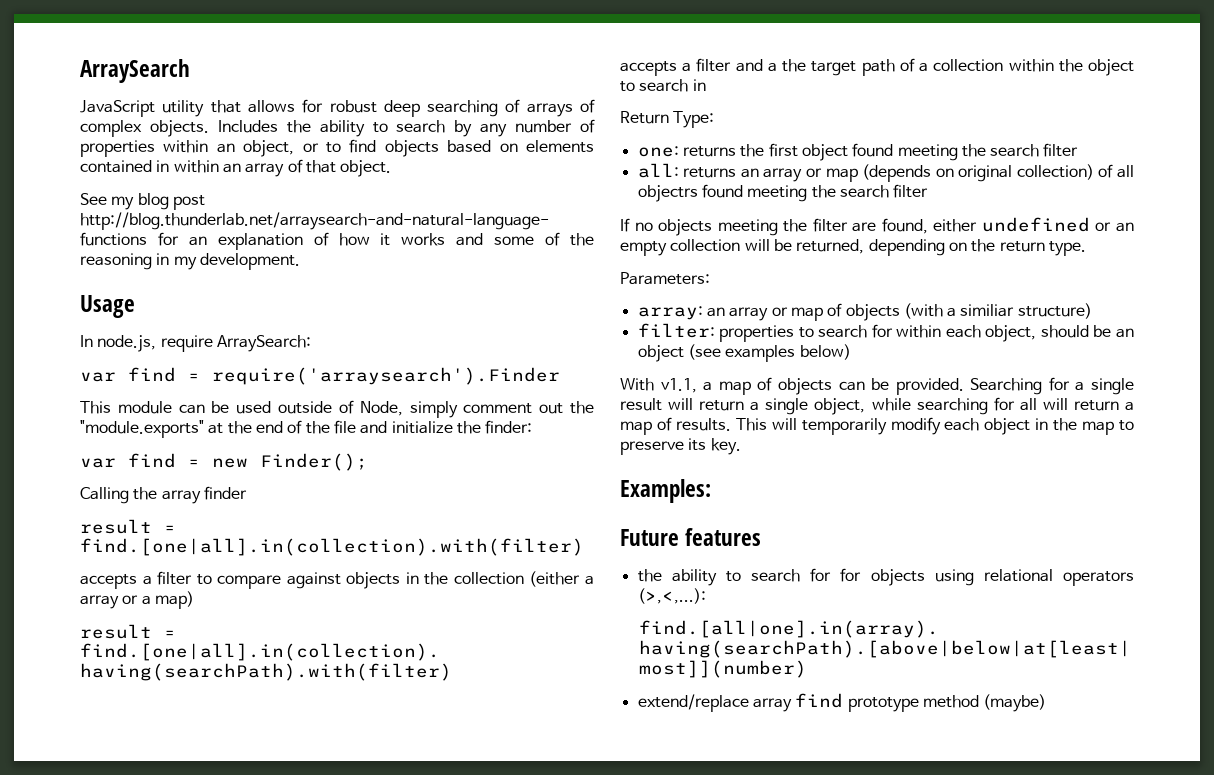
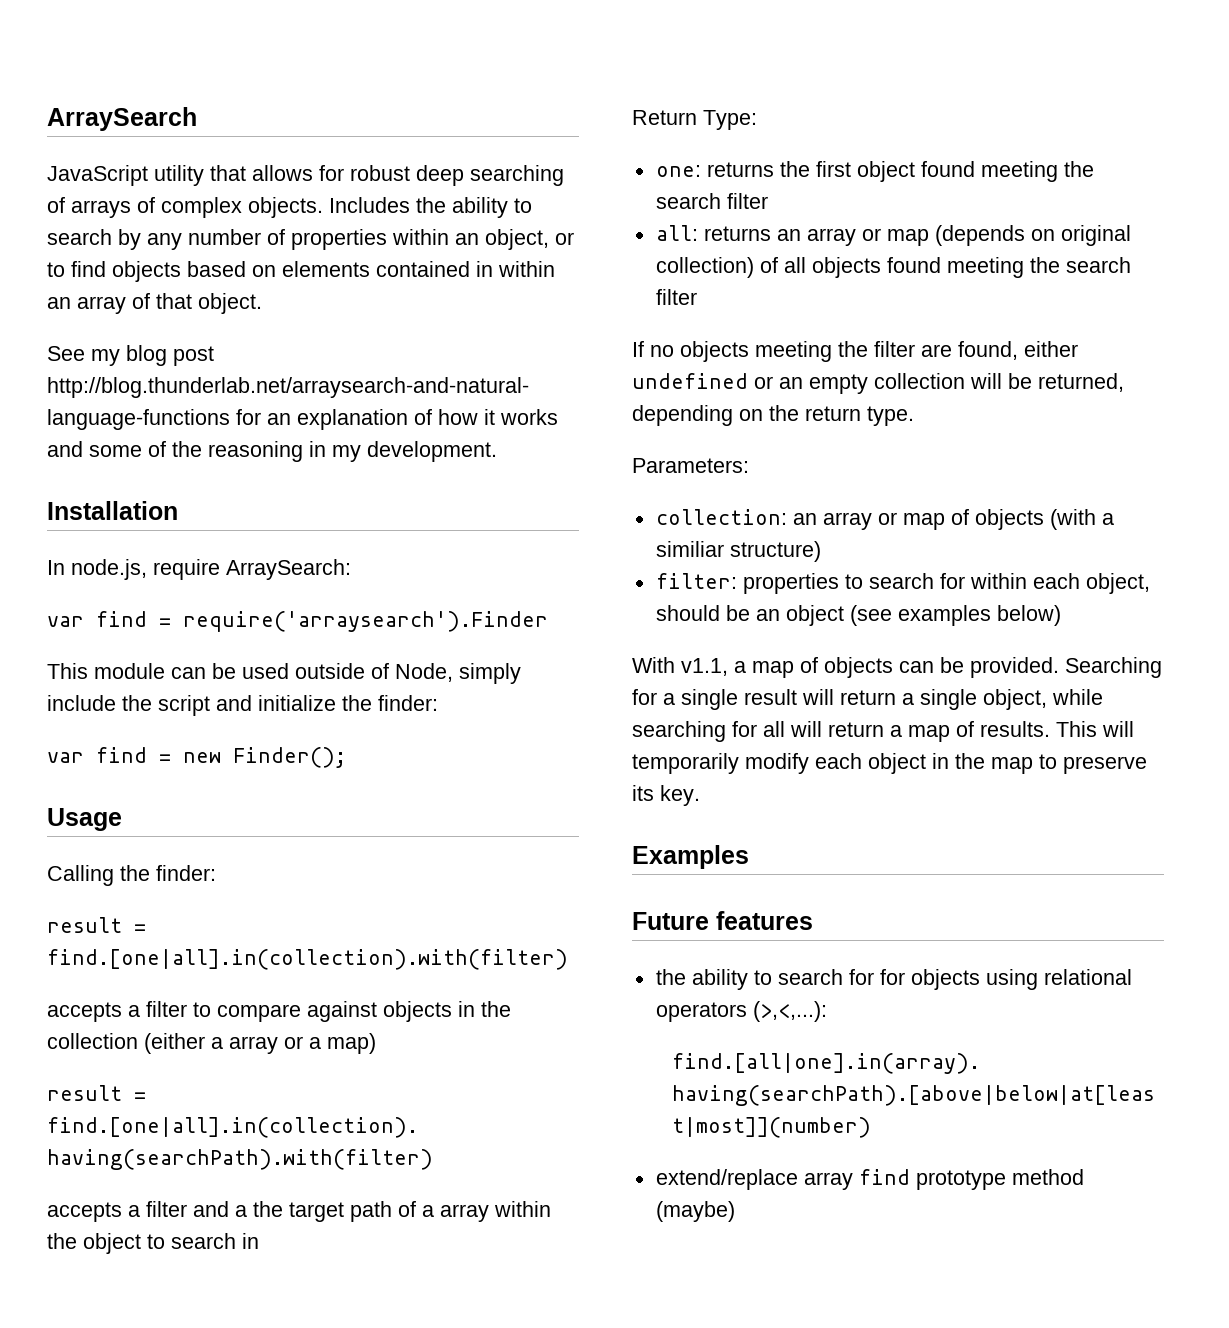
[80,295,135,318] Usage -> [47,501,178,520] Installation
[463,401,594,414] [80,420,356,438] comment out the "module.exports" at the end of the file -> [47,695,210,716] include the script
(368, 462) none -> [47,808,122,831] // Usage
[161,486,247,504] array finder -> [156,865,216,881] finder:
[933,59,1004,72] collection -> [440,1204,489,1222] array
[637,185,698,202] objectrs -> [811,257,881,278] objects
[637,306,703,320] array: -> [655,509,787,525] collection:
[620,479,711,503] Examples: -> [632,845,749,869] Examples

